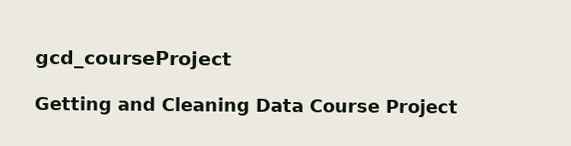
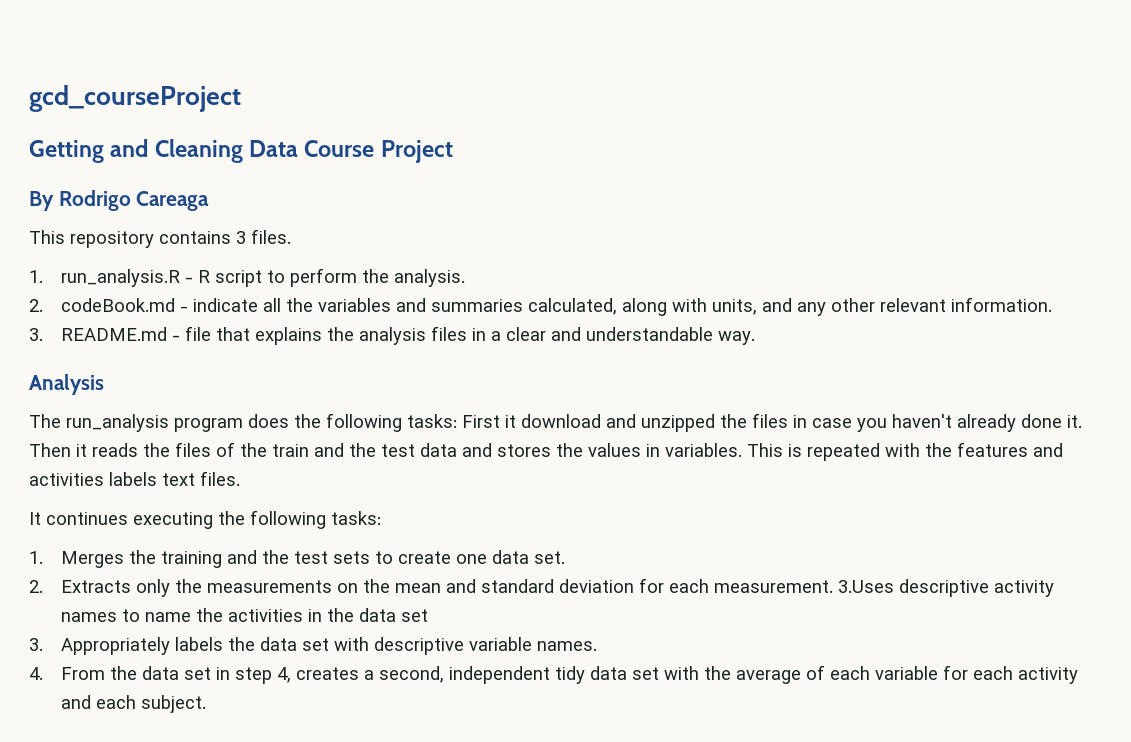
(458, 108) none -> [29,190,210,211] [29,229,291,248] [29,268,465,287] [29,297,1052,316] [29,326,755,345] [29,374,104,395] [29,413,1082,432] [29,442,1063,461] [29,471,240,486] [29,510,381,529] [29,550,565,568] [29,578,1054,597] [60,608,428,622] [29,637,597,655] [29,665,1078,684] [60,695,206,713] // By Rodrigo Careaga // This repository contains 3 files. // 1. run_analysis.R - R script to perform the analysis. // 2. codeBook.md - indicate all the variables and summaries calculated, along with units, and any other relevant information. // 3. README.md - file that explains the analysis files in a clear and understandable way. // Analysis // The run_analysis program does the following tasks: First it download and unzipped the files in case you haven't already done it. Then it reads the files of the train and the test data and stores the values in variables. This is repeated with the features and activities labels text files. // It continues executing the following tasks: // 1. Merges the training and the test sets to create one data set. // 2. Extracts only the measurements on the mean and standard deviation for each measurement. 3.Uses descriptive activity names to name the activities in the data set // 3. Appropriately labels the data set with descriptive variable names. // 4. From the data set in step 4, creates a second, independent tidy data set with the average of each variable for each activity and each subject.

